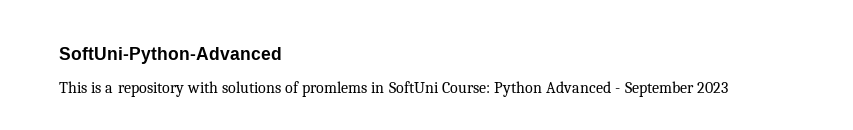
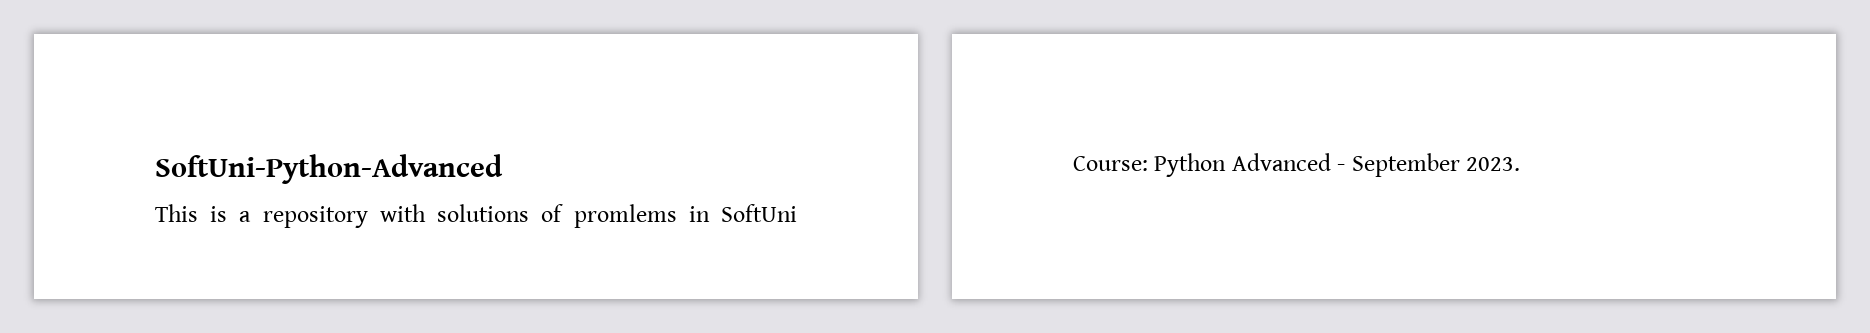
[696,82,728,93] 2023 -> [1466,157,1521,171] 2023.

